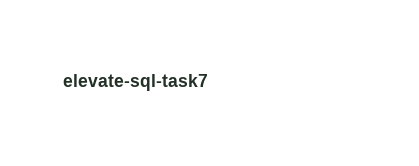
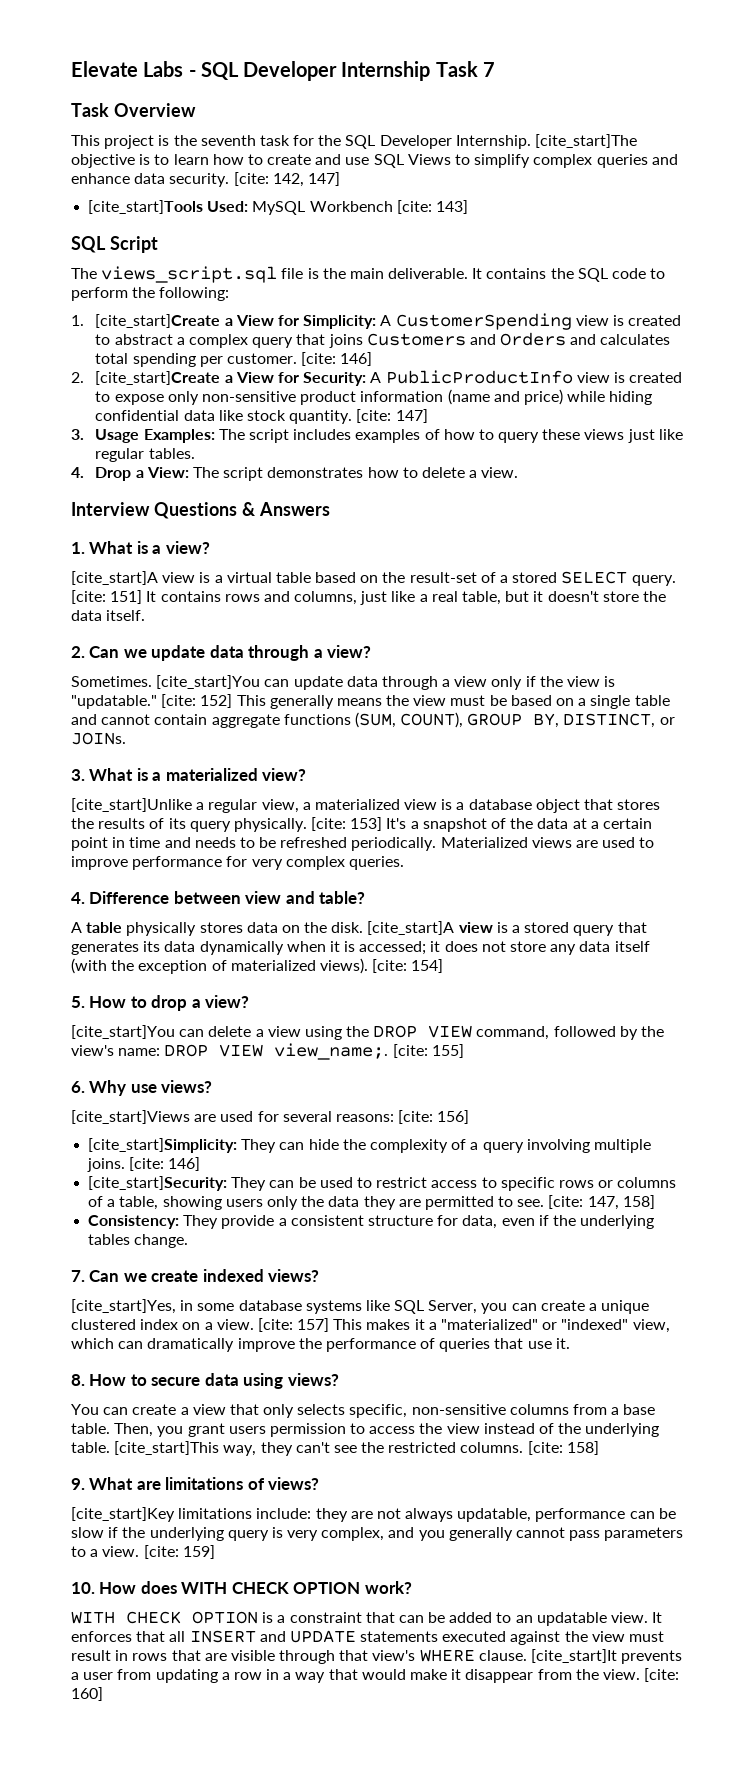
[63,74,208,91] elevate-sql-task7 -> [71,61,495,81] [71,103,196,117] [71,134,638,149] [71,154,678,168] [71,172,340,187] [88,200,468,215] [71,236,158,253] [71,266,666,283] [71,287,230,301] [71,313,682,330] [95,332,671,348] [95,352,373,367] [71,370,683,386] [95,389,653,405] [95,409,428,424] [71,429,683,443] [95,448,195,462] [71,467,519,481] [71,502,330,519] [71,541,210,554] [71,571,676,586] [71,590,666,605] [71,610,146,621] [71,645,372,661] [71,675,616,690] [71,694,670,709] [71,712,675,728] [71,732,126,745] [71,768,307,781] [71,798,661,813] [71,817,652,832] [71,837,655,851] [71,856,404,870] [71,891,366,904] [71,921,647,936] [71,941,650,955] [71,958,444,974] [71,995,250,1011] [71,1025,665,1040] [71,1043,464,1060] [71,1080,213,1096] [71,1110,470,1124] [88,1138,651,1153] [87,1157,201,1172] [88,1176,677,1191] [88,1195,655,1210] [88,1215,655,1229] [88,1234,189,1248] [71,1269,320,1282] [71,1299,650,1314] [71,1318,670,1333] [71,1338,570,1352] [71,1373,339,1389] [71,1404,656,1418] [71,1423,660,1437] [71,1441,599,1456] [71,1477,320,1490] [71,1507,676,1522] [71,1527,684,1541] [71,1545,215,1559] [71,1581,412,1594] [71,1611,663,1626] [71,1630,665,1645] [71,1649,683,1664] [71,1668,680,1683] [71,1687,103,1701] Elevate Labs - SQL Developer Internship Task 7 // Task Overview // This project is the seventh task for the SQL Developer Internship. [cite_start]The objective is to learn how to create and use SQL Views to simplify complex queries and enhance data security. [cite: 142, 147] // [cite_start]Tools Used: MySQL Workbench [cite: 143] // SQL Script // The views_script.sql file is the main deliverable. It contains the SQL code to perform the following: // 1. [cite_start]Create a View for Simplicity: A CustomerSpending view is created to abstract a complex query that joins Customers and Orders and calculates total spending per customer. [cite: 146] // 2. [cite_start]Create a View for Security: A PublicProductInfo view is created to expose only non-sensitive product information (name and price) while hiding confidential data like stock quantity. [cite: 147] // 3. Usage Examples: The script includes examples of how to query these views just like regular tables. // 4. Drop a View: The script demonstrates how to delete a view. // Interview Questions & Answers // 1. What is a view? // [cite_start]A view is a virtual table based on the result-set of a stored SELECT query. [cite: 151] It contains rows and columns, just like a real table, but it doesn't store the data itself. // 2. Can we update data through a view? // Sometimes. [cite_start]You can update data through a view only if the view is "updatable." [cite: 152] This generally means the view must be based on a single table and cannot contain aggregate functions (SUM, COUNT), GROUP BY, DISTINCT, or JOINs. // 3. What is a materialized view? // [cite_start]Unlike a regular view, a materialized view is a database object that stores the results of its query physically. [cite: 153] It's a snapshot of the data at a certain point in time and needs to be refreshed periodically. Materialized views are used to improve performance for very complex queries. // 4. Difference between view and table? // A table physically stores data on the disk. [cite_start]A view is a stored query that generates its data dynamically when it is accessed; it does not store any data itself (with the exception of materialized views). [cite: 154] // 5. How to drop a view? // [cite_start]You can delete a view using the DROP VIEW command, followed by the view's name: DROP VIEW view_name;. [cite: 155] // 6. Why use views? // [cite_start]Views are used for several reasons: [cite: 156] // [cite_start]Simplicity: They can hide the complexity of a query involving multiple joins. [cite: 146] // [cite_start]Security: They can be used to restrict access to specific rows or columns of a table, showing users only the data they are permitted to see. [cite: 147, 158] // Consistency: They provide a consistent structure for data, even if the underlying tables change. // 7. Can we create indexed views? // [cite_start]Yes, in some database systems like SQL Server, you can create a unique clustered index on a view. [cite: 157] This makes it a "materialized" or "indexed" view, which can dramatically improve the performance of queries that use it. // 8. How to secure data using views? // You can create a view that only selects specific, non-sensitive columns from a base table. Then, you grant users permission to access the view instead of the underlying table. [cite_start]This way, they can't see the restricted columns. [cite: 158] // 9. What are limitations of views? // [cite_start]Key limitations include: they are not always updatable, performance can be slow if the underlying query is very complex, and you generally cannot pass parameters to a view. [cite: 159] // 10. How does WITH CHECK OPTION work? // WITH CHECK OPTION is a constraint that can be added to an updatable view. It enforces that all INSERT and UPDATE statements executed against the view must result in rows that are visible through that view's WHERE clause. [cite_start]It prevents a user from updating a row in a way that would make it disappear from the view. [cite: 160]

